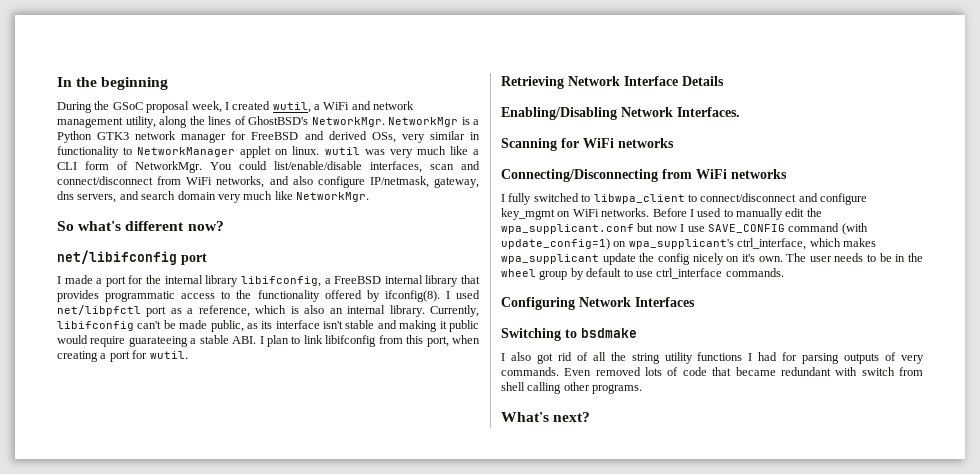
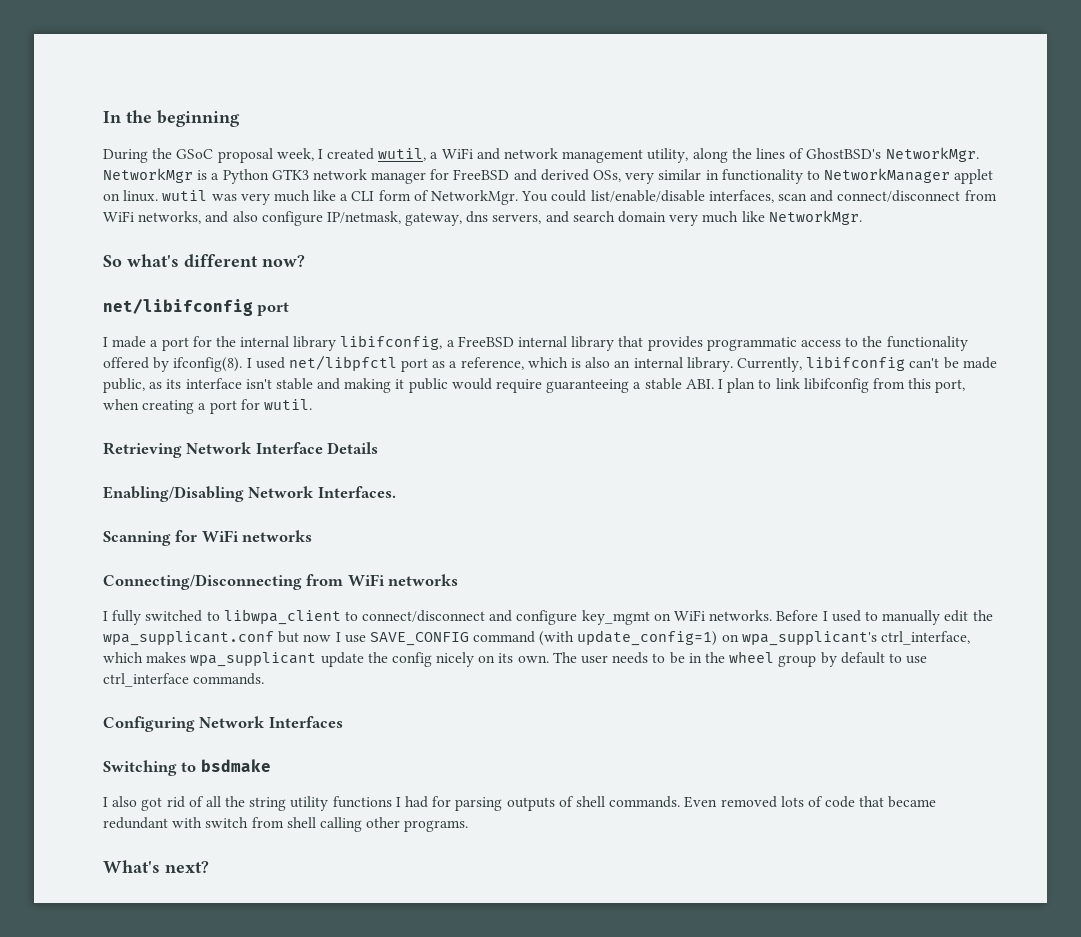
[128,336,188,347] guarateeing -> [546,379,630,393] guaranteeing
[741,254,755,262] it's -> [498,653,514,663] its
[901,355,924,364] very -> [575,796,605,807] shell

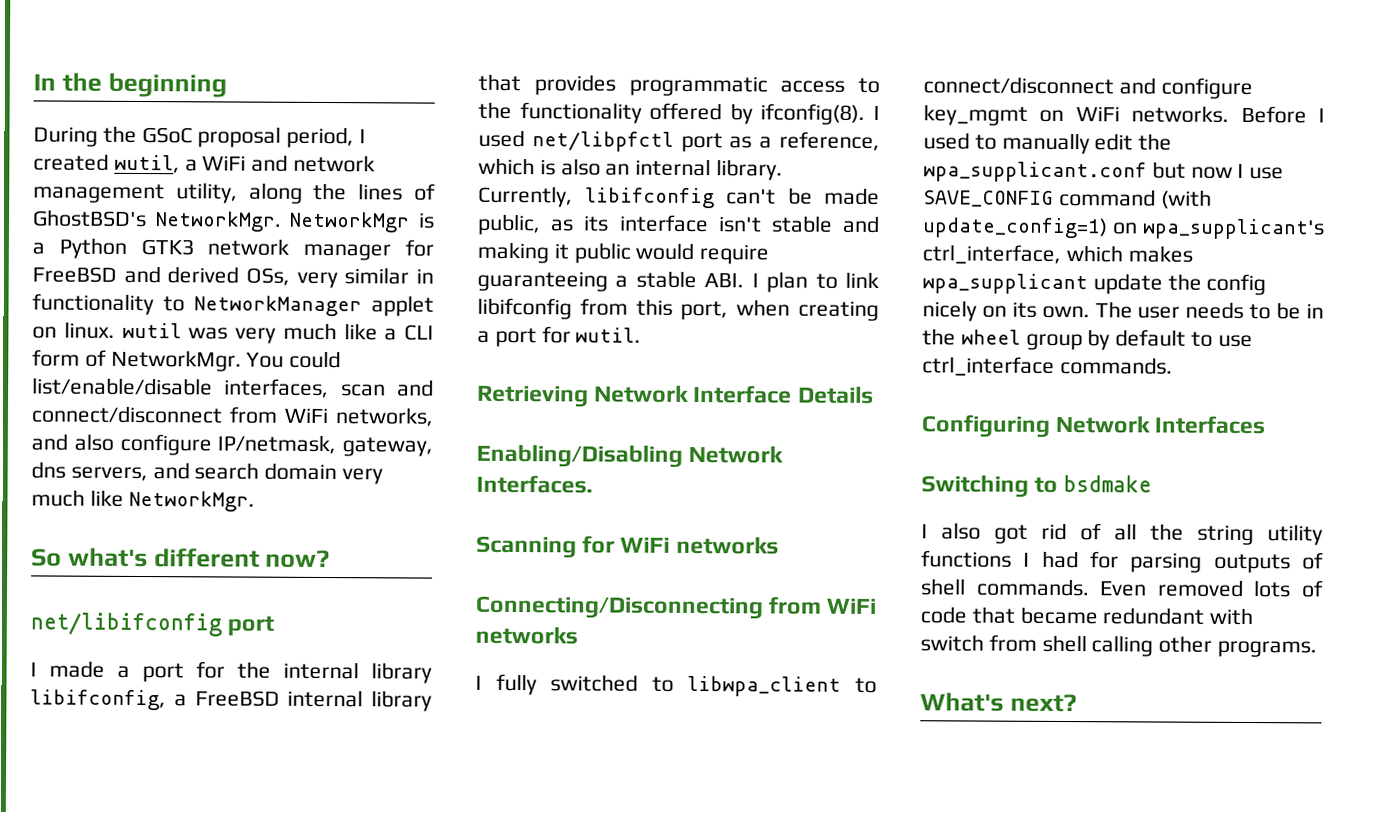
[276,148,314,161] week, -> [286,126,355,149] period,

